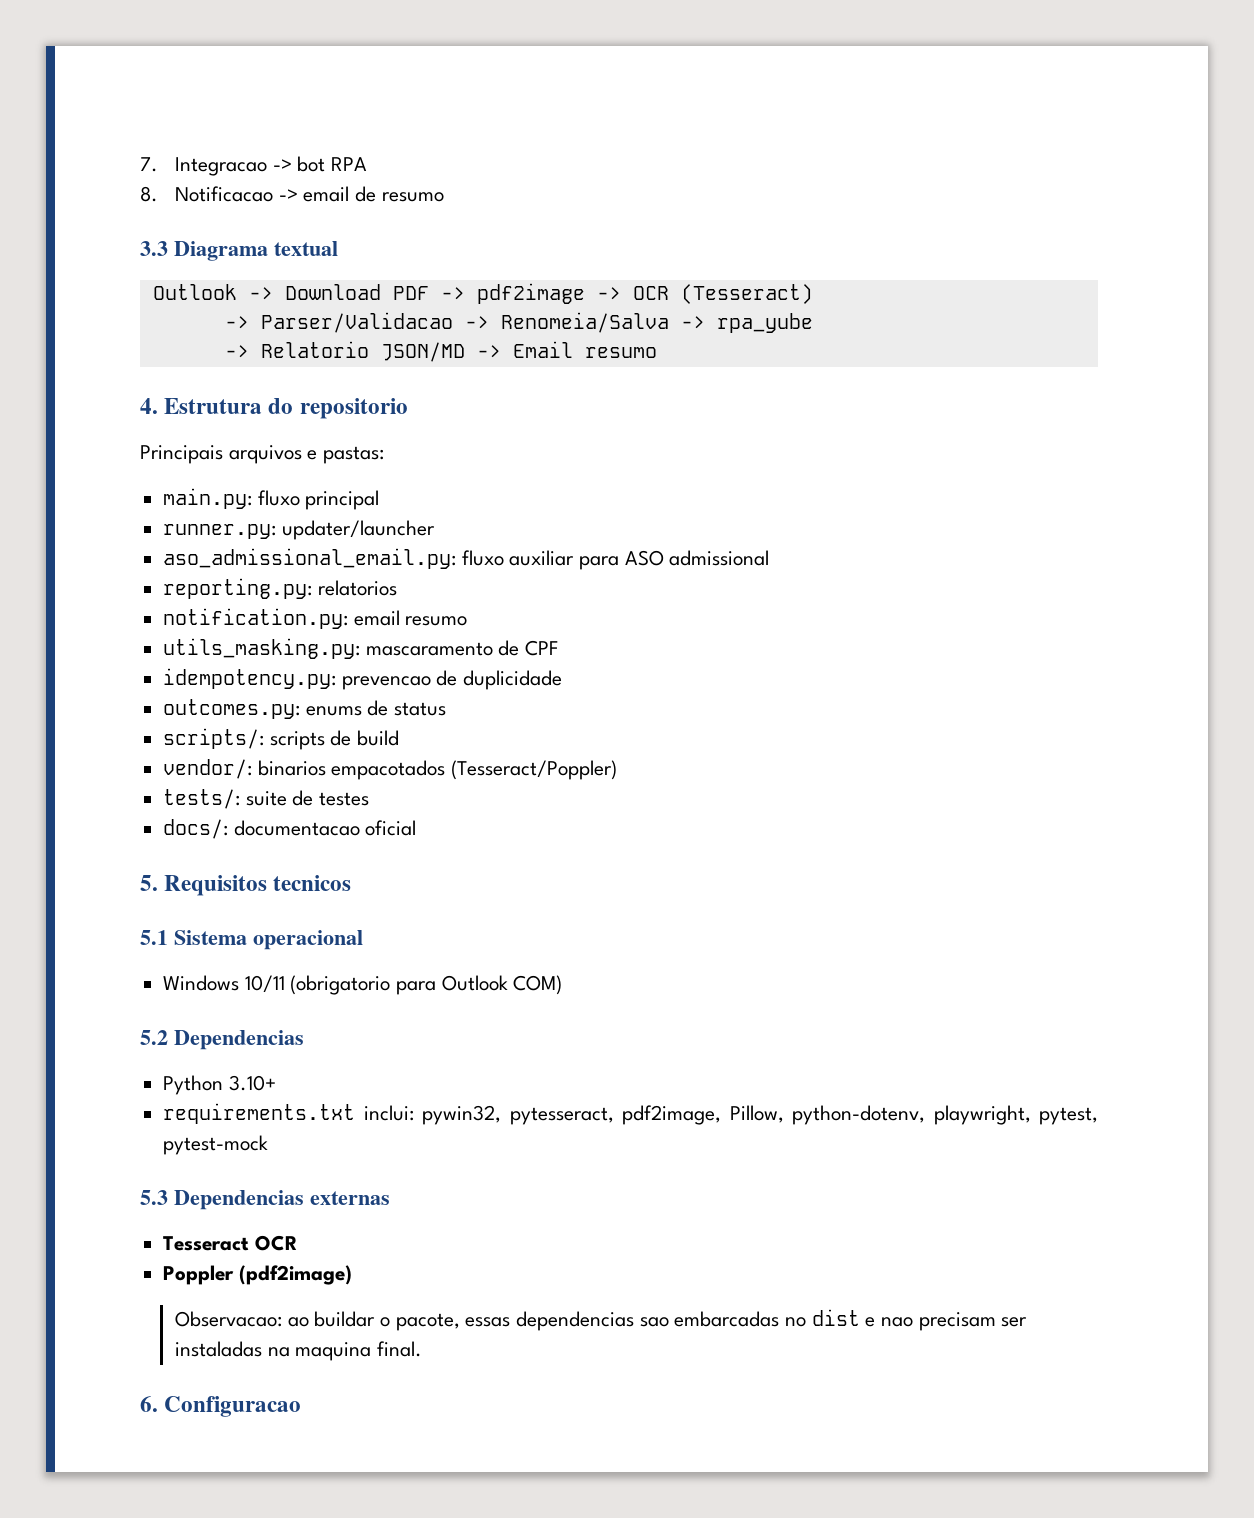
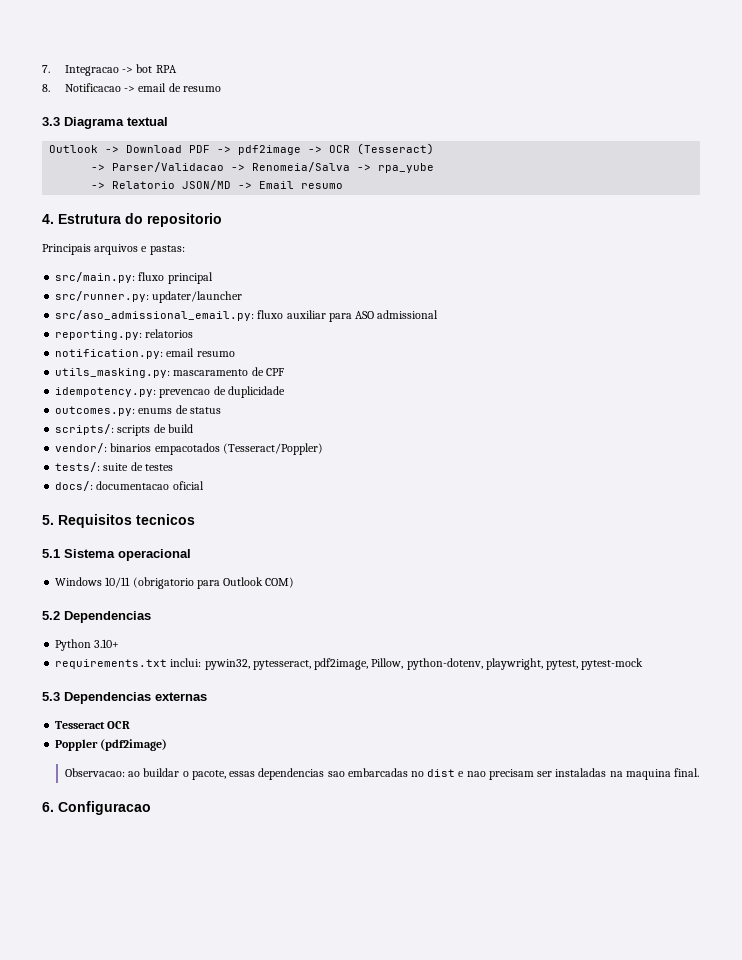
[163,488,253,509] main.py: -> [55,272,136,283] src/main.py:
[163,524,277,539] runner.py: -> [55,291,150,302] src/runner.py:
[163,548,457,569] aso_admissional_email.py: -> [55,310,255,321] src/aso_admissional_email.py:

